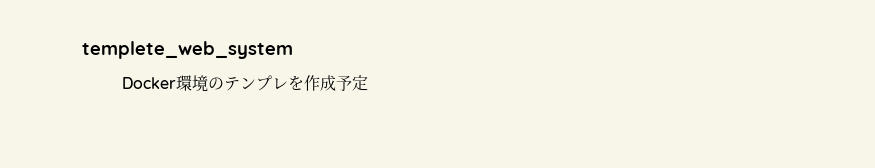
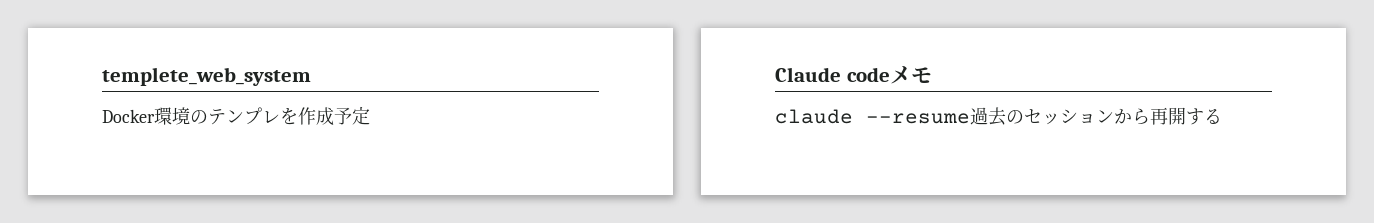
(369, 83) none -> [775,66,932,84] [775,107,1222,126] // Claude codeメモ // claude --resume過去のセッションから再開する

